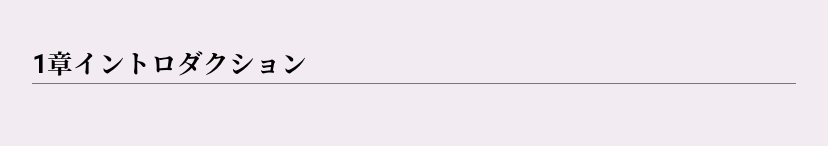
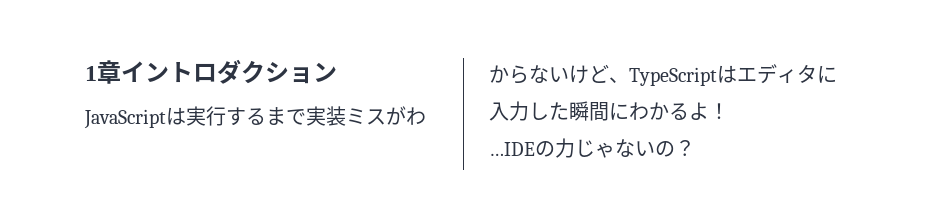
(307, 64) none -> [84,106,426,129] [489,64,837,86] [489,101,729,121] [489,138,695,158] // JavaScriptは実行するまで実装ミスがわからないけど、TypeScriptはエディタに入力した瞬間にわかるよ！ // …IDEの力じゃないの？

